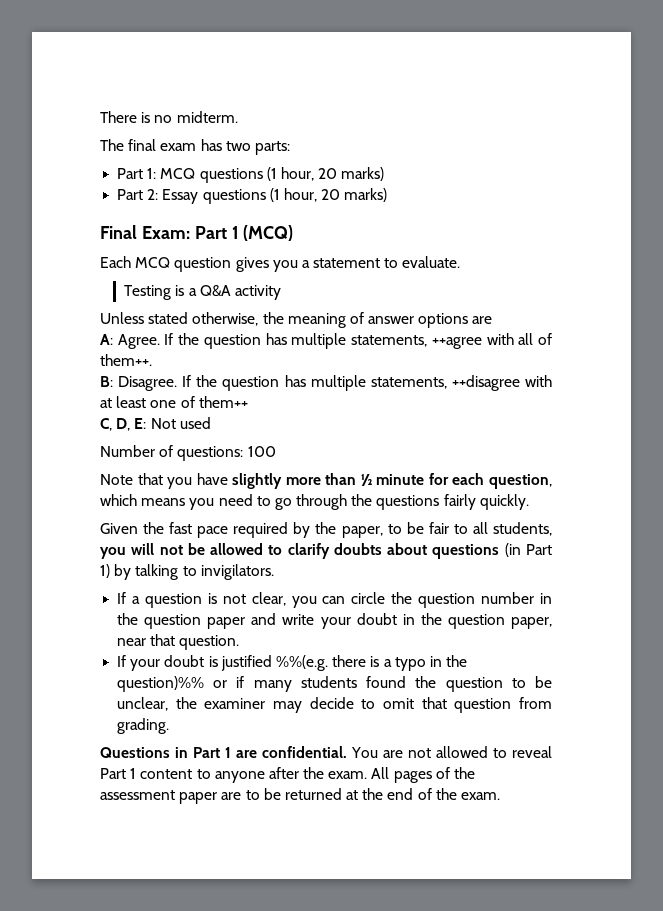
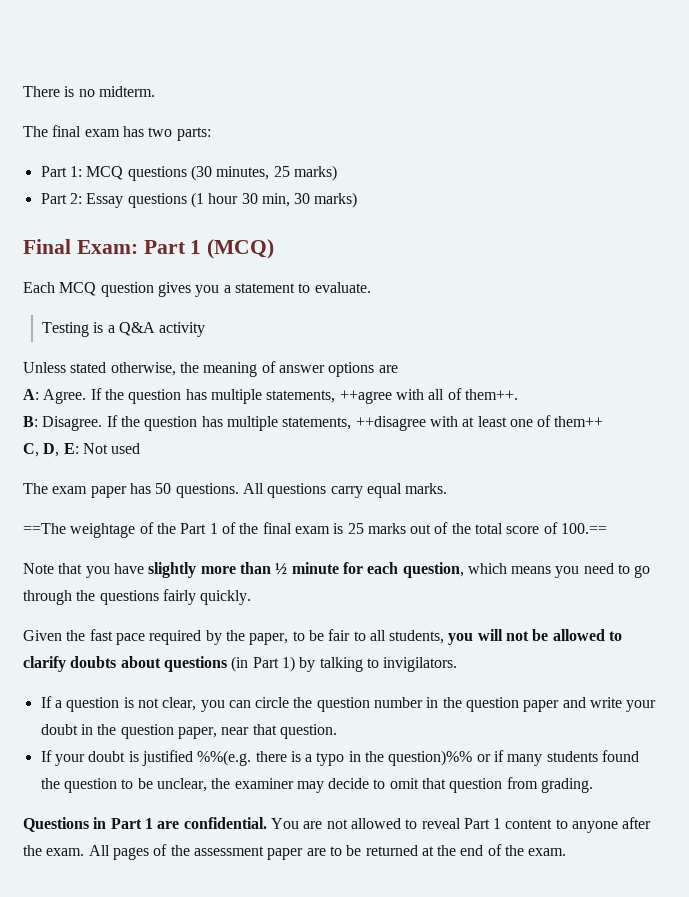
[266,167,338,181] (1 hour, 20 -> [190,165,290,181] (30 minutes, 25
[283,188,341,202] hour, 20 -> [208,193,311,207] hour 30 min, 30
[100,445,276,461] Number of questions: 100 -> [23,483,448,498] [23,522,608,538] The exam paper has 50 questions. All questions carry equal marks. // ==The weightage of the Part 1 of the final exam is 25 marks out of the total score of 100.==

